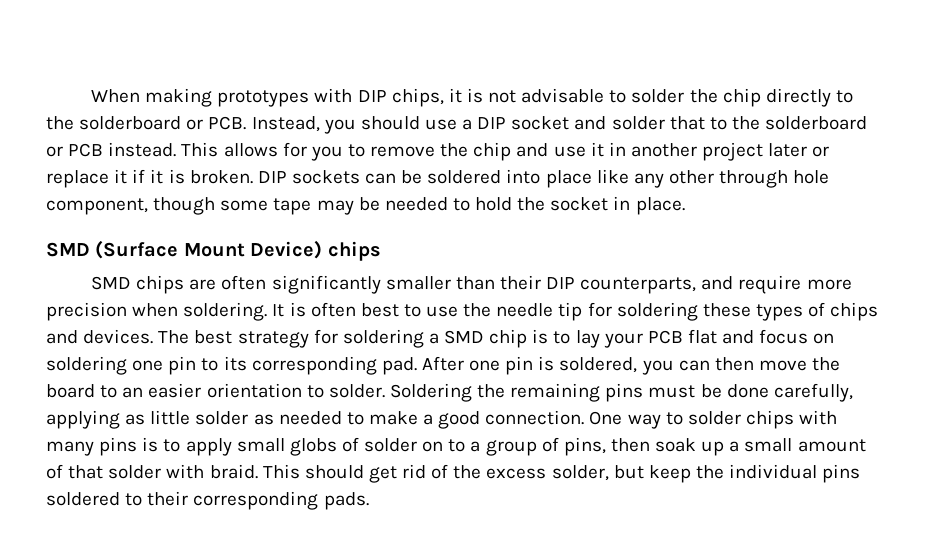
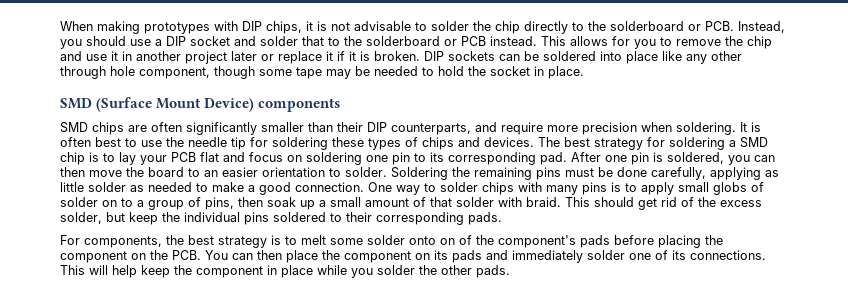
[327,241,381,261] chips -> [258,98,341,112] components
(369, 501) none -> [60,235,723,248] [60,250,766,263] [60,265,510,278] // For components, the best strategy is to melt some solder onto on of the component's pads before placing the component on the PCB. You can then place the component on its pads and immediately solder one of its connections. This will help keep the component in place while you solder the other pads.

